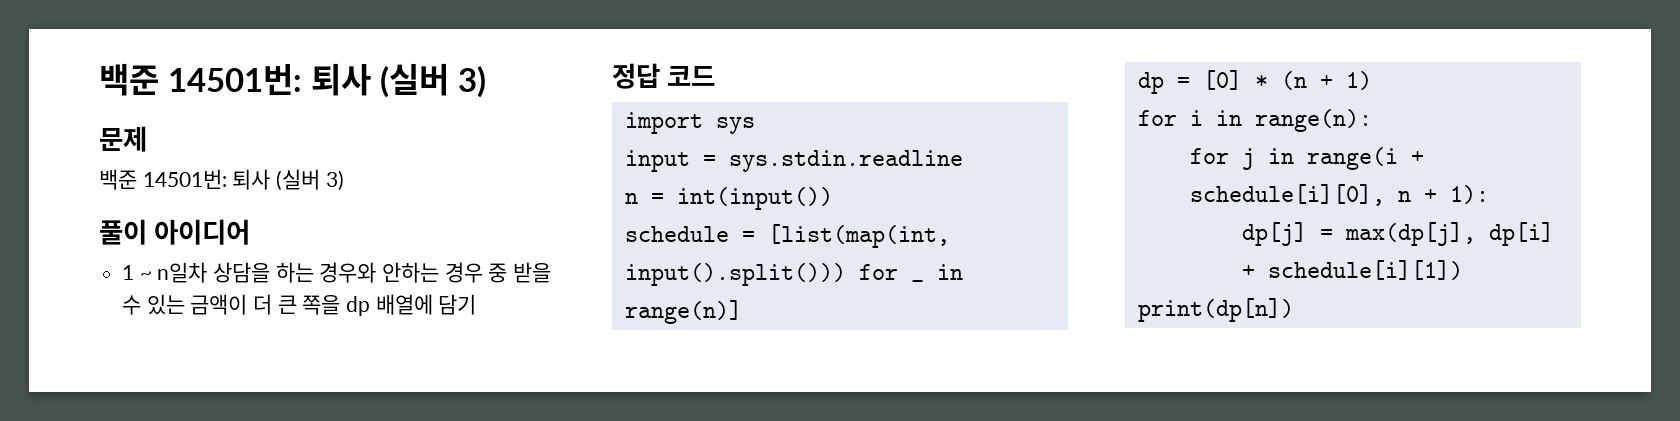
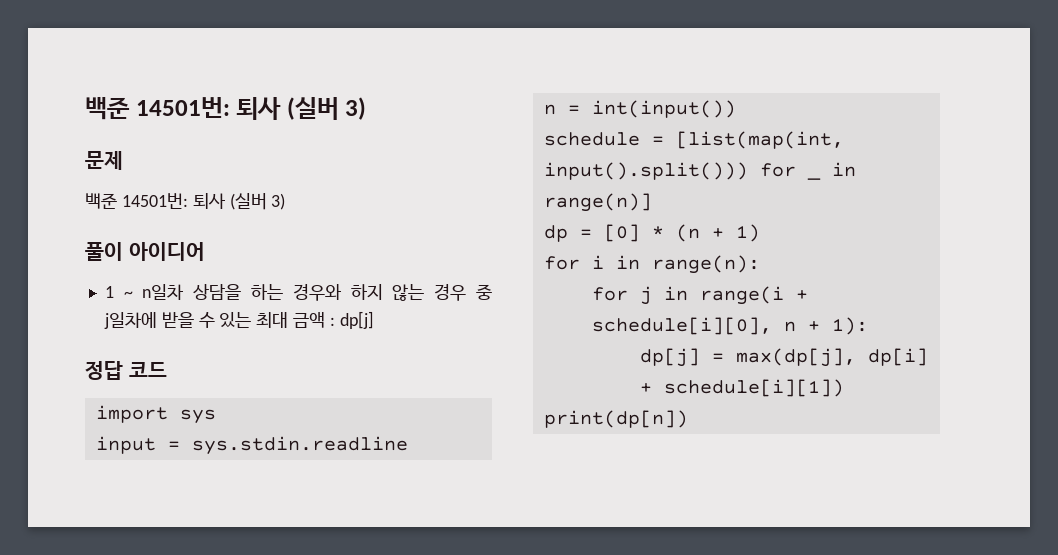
[382,262,440,283] 안하는 -> [350,284,425,301] 하지 않는
(508, 273) none -> [103,312,157,329] j일차에
[190,294,477,316] 금액이 더 큰 쪽을 dp 배열에 담기 -> [256,311,374,329] 최대 금액 : dp[j]

